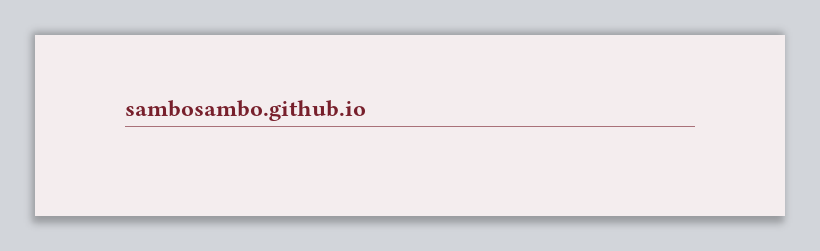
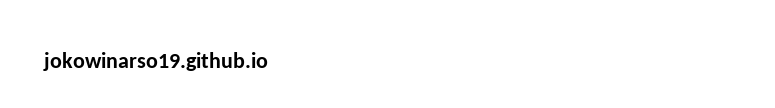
[125,100,366,121] sambosambo.github.io -> [43,52,268,71] jokowinarso19.github.io

